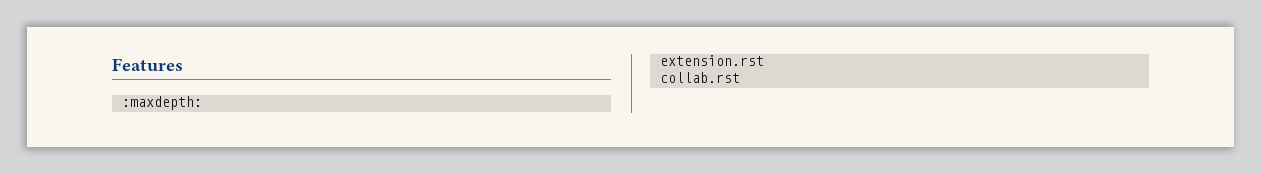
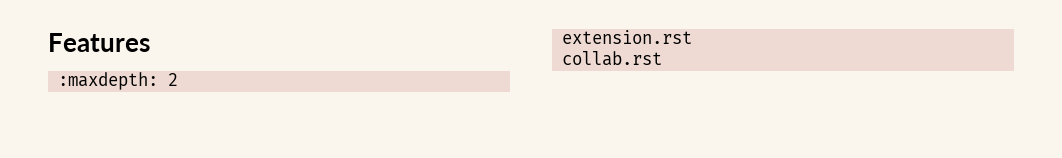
(202, 103) none -> [167,73,178,86] 2

